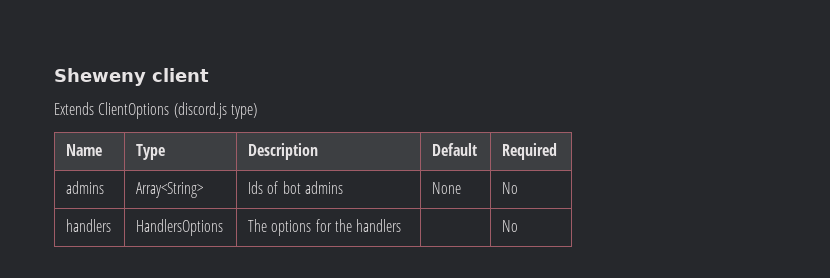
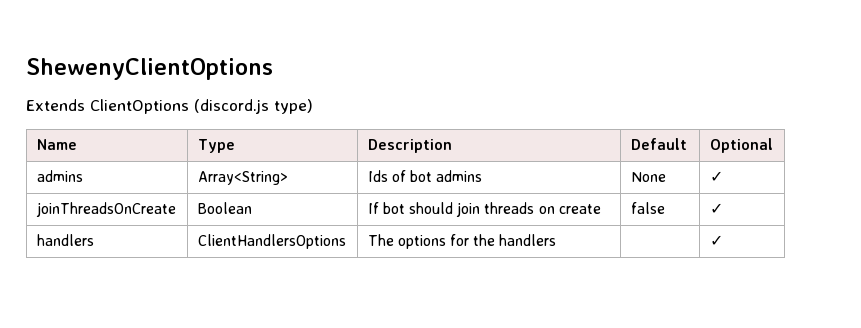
[54,68,209,86] Sheweny client -> [26,58,273,80] ShewenyClientOptions
[502,143,558,160] Required -> [709,138,773,153] Optional
[502,182,519,194] [66,219,112,232] [136,219,224,236] No // handlers | HandlersOptions -> [709,171,723,182] [35,202,176,217] [197,202,252,214] [367,202,601,217] [630,202,665,214] [709,203,723,214] [36,234,94,246] [197,234,346,249] ✓ // joinThreadsOnCreate | Boolean | If bot should join threads on create | false | ✓ // handlers | ClientHandlersOptions
[502,220,519,232] No -> [709,235,723,246] ✓

